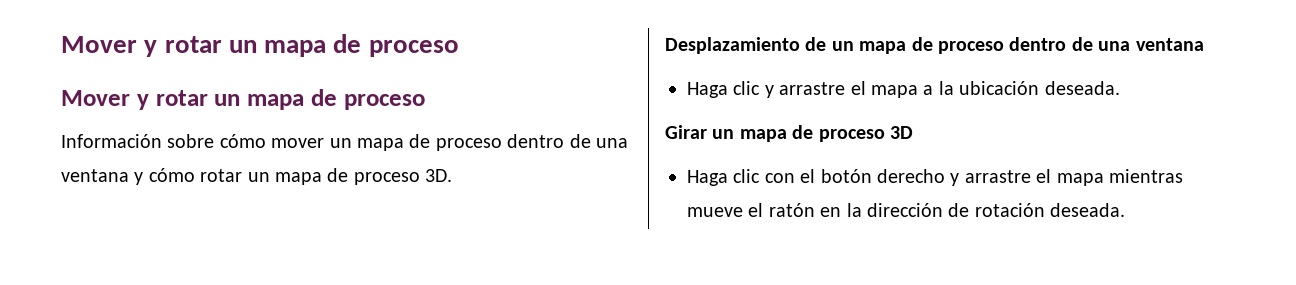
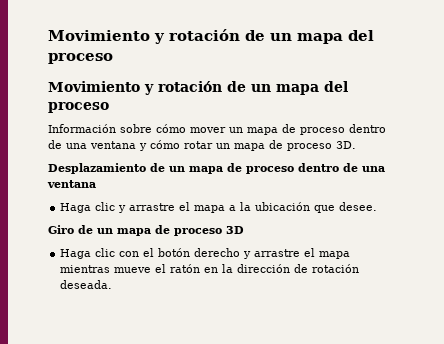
[61,34,459,57] [61,89,337,110] Mover y rotar un mapa de proceso // Mover y rotar un mapa de -> [48,29,374,44] [48,53,113,64] [48,81,348,95] Movimiento y rotación de un mapa del proceso // Movimiento y rotación de un mapa del
[1044,81,1120,95] [665,125,707,139] deseada. // Girar -> [314,202,378,213] [48,225,93,234] que desee. // Giro de

